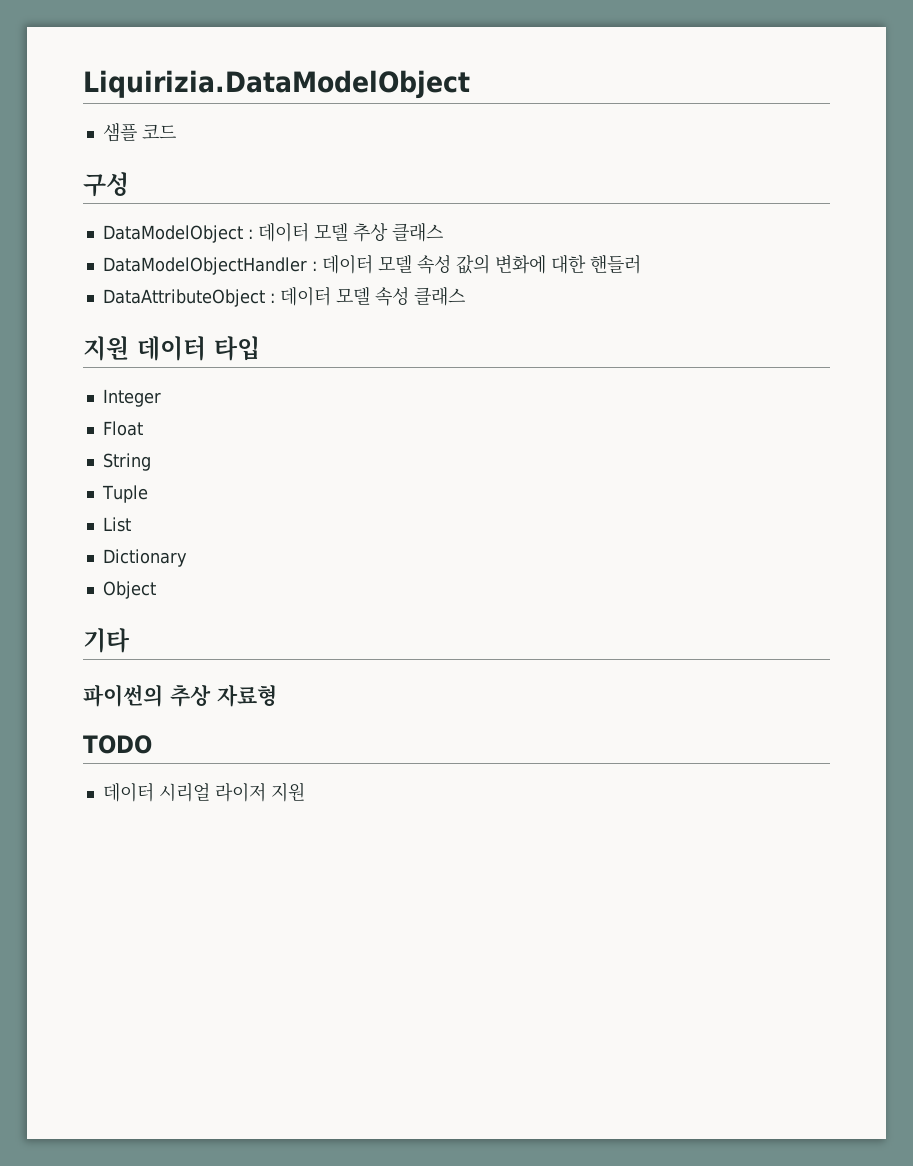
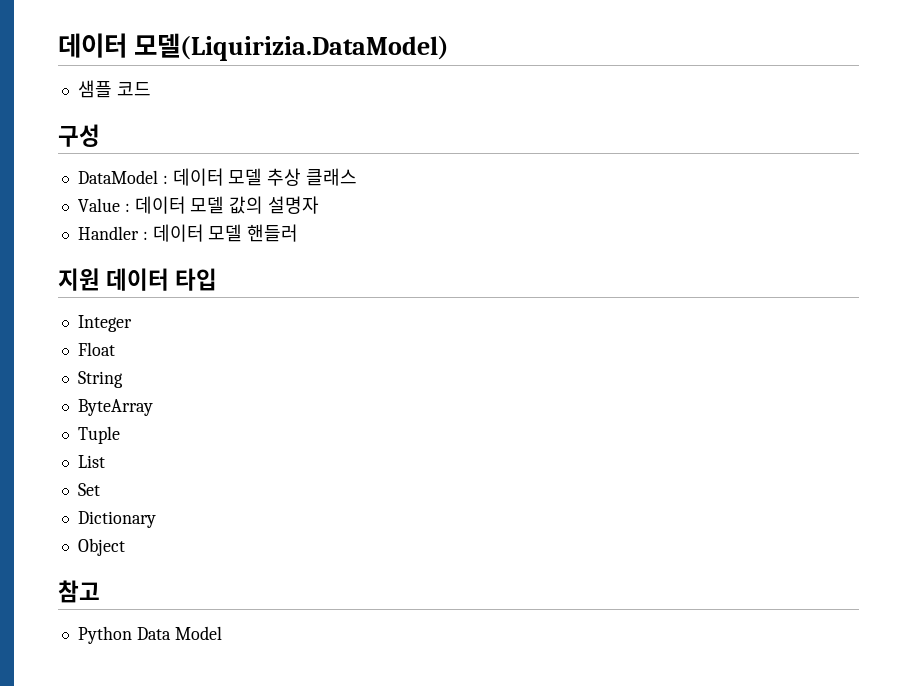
[83,70,470,99] Liquirizia.DataModelObject -> [58,33,449,61] 데이터 모델(Liquirizia.DataModel)
[102,225,243,243] DataModelObject -> [77,170,158,184] DataModel
[102,254,641,275] [102,286,465,307] DataModelObjectHandler : 데이터 모델 속성 값의 변화에 대한 핸들러 // DataAttributeObject : 데이터 모델 속성 클래스 -> [77,196,320,214] [77,224,299,242] Value : 데이터 모델 값의 설명자 // Handler : 데이터 모델 핸들러
(151, 462) none -> [77,399,153,416] // ByteArray
(131, 524) none -> [77,483,100,496] // Set
[83,628,130,653] [83,684,277,707] [83,735,152,754] [102,782,305,802] 기타 // 파이썬의 추상 자료형 // TODO // 데이터 시리얼 라이저 지원 -> [58,580,100,603] [77,626,222,644] 참고 // Python Data Model

